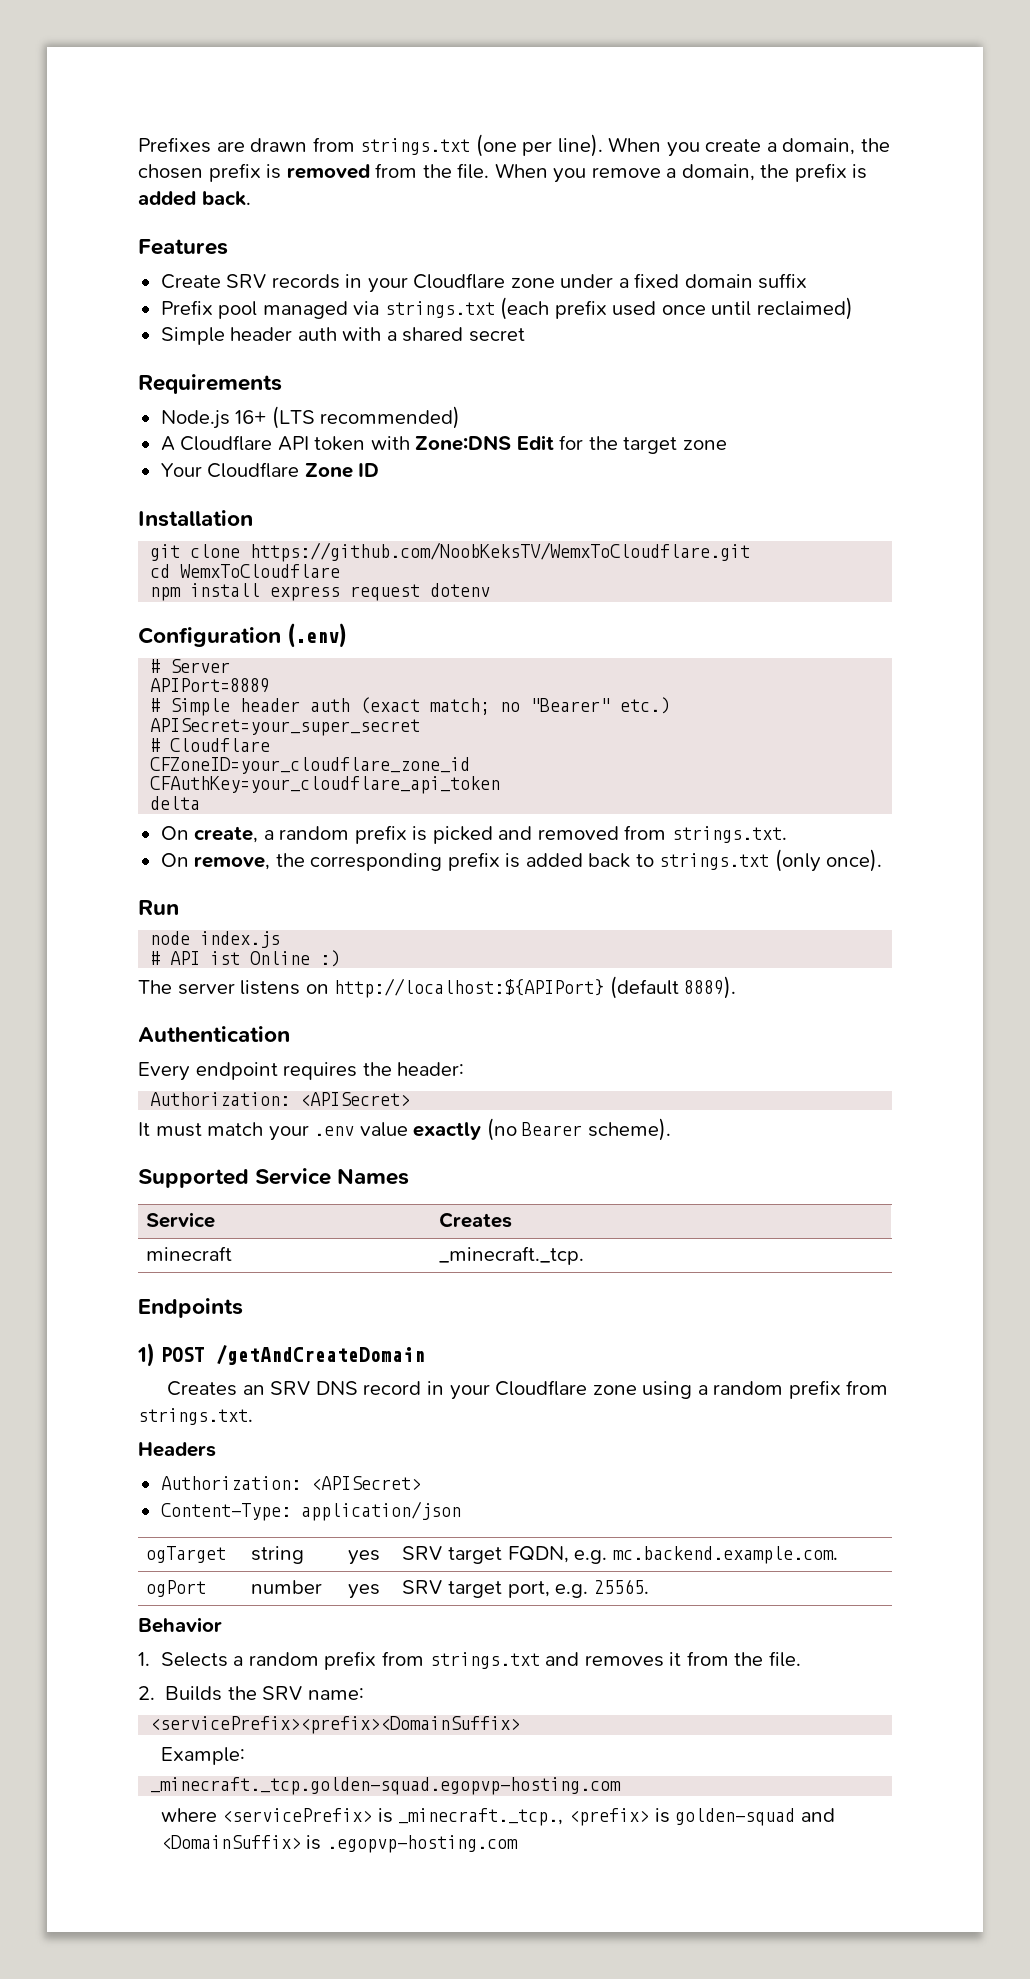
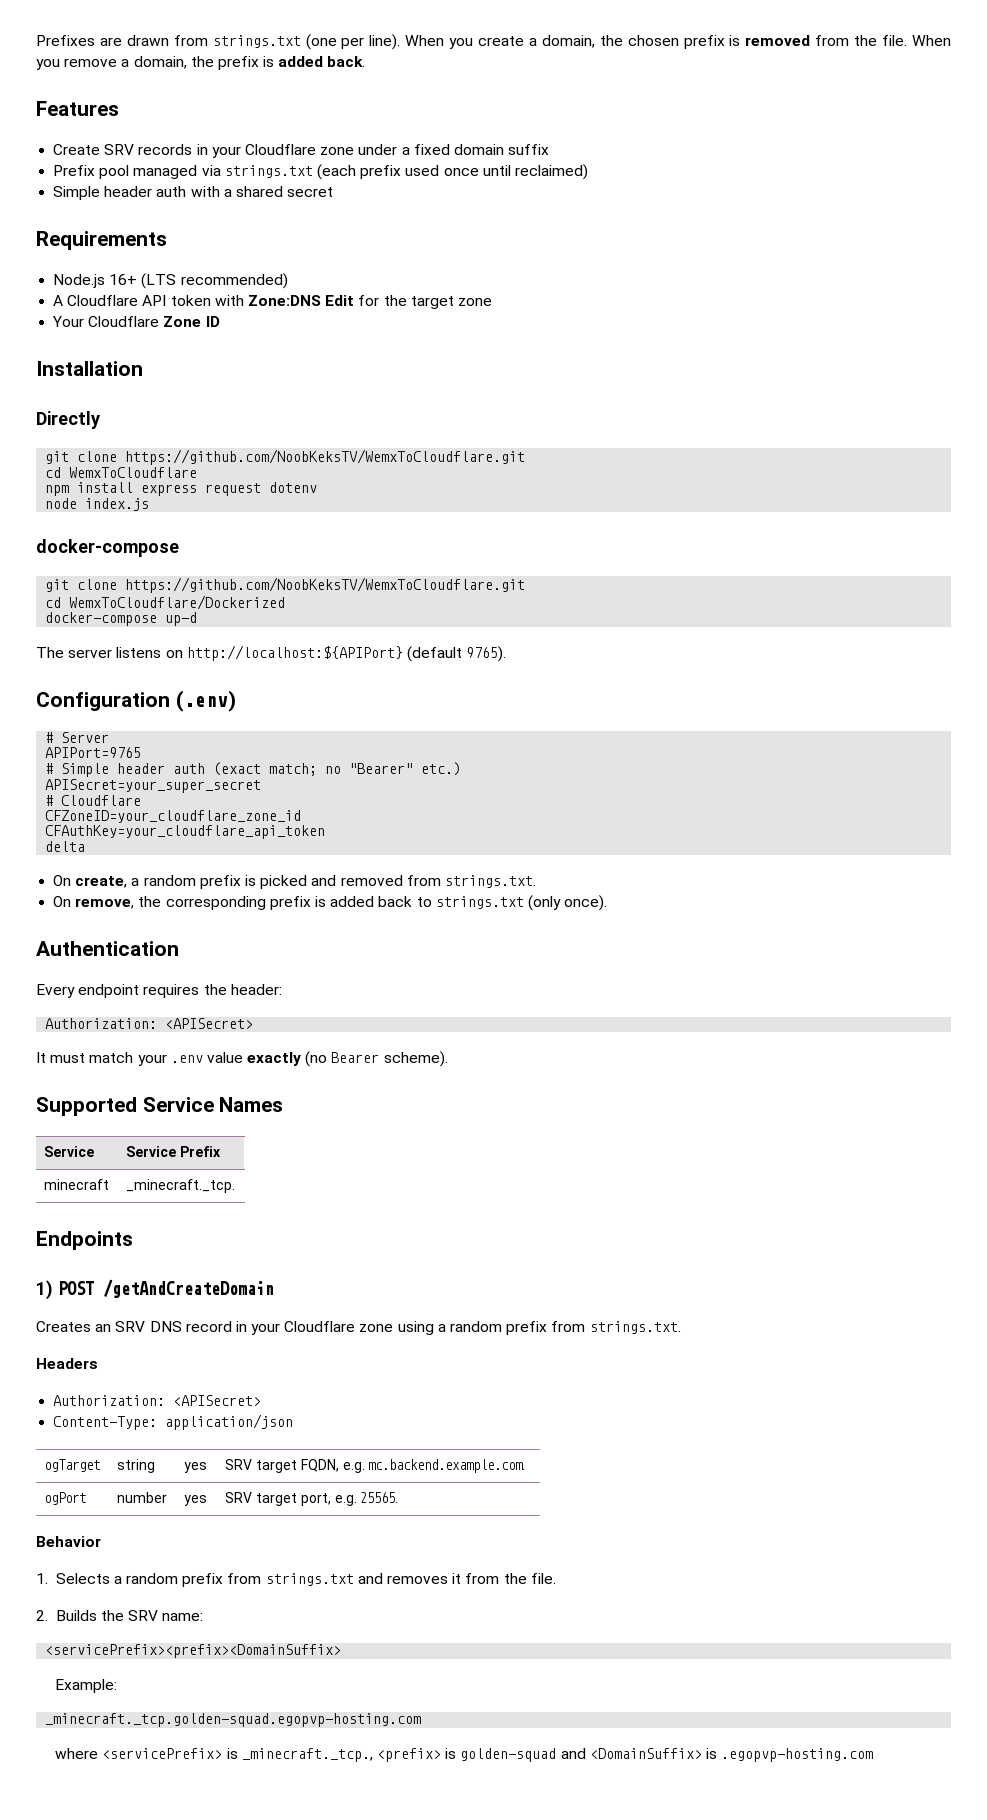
(253, 518) none -> [36,411,100,429] // Directly
(491, 590) none -> [45,498,150,511] [36,539,179,557] [45,577,526,593] [45,595,286,610] [45,612,198,626] [36,645,507,662] // node index.js // docker-compose // git clone https://github.com/NoobKeksTV/WemxToCloudflare.git // cd WemxToCloudflare/Dockerized // docker-compose up-d // The server listens on http://localhost:${APIPort} (default 9765).
[150,678,271,693] APIPort=8889 -> [45,747,142,758] APIPort=9765
[138,900,179,915] [150,931,281,948] [150,950,341,967] [138,976,737,999] // Run // node index.js // # API ist Online :) // The server listens on http://localhost:${APIPort} (default 8889). -> (608, 903) none
[439,1212,513,1228] Creates -> [126,1146,221,1157] Service Prefix

